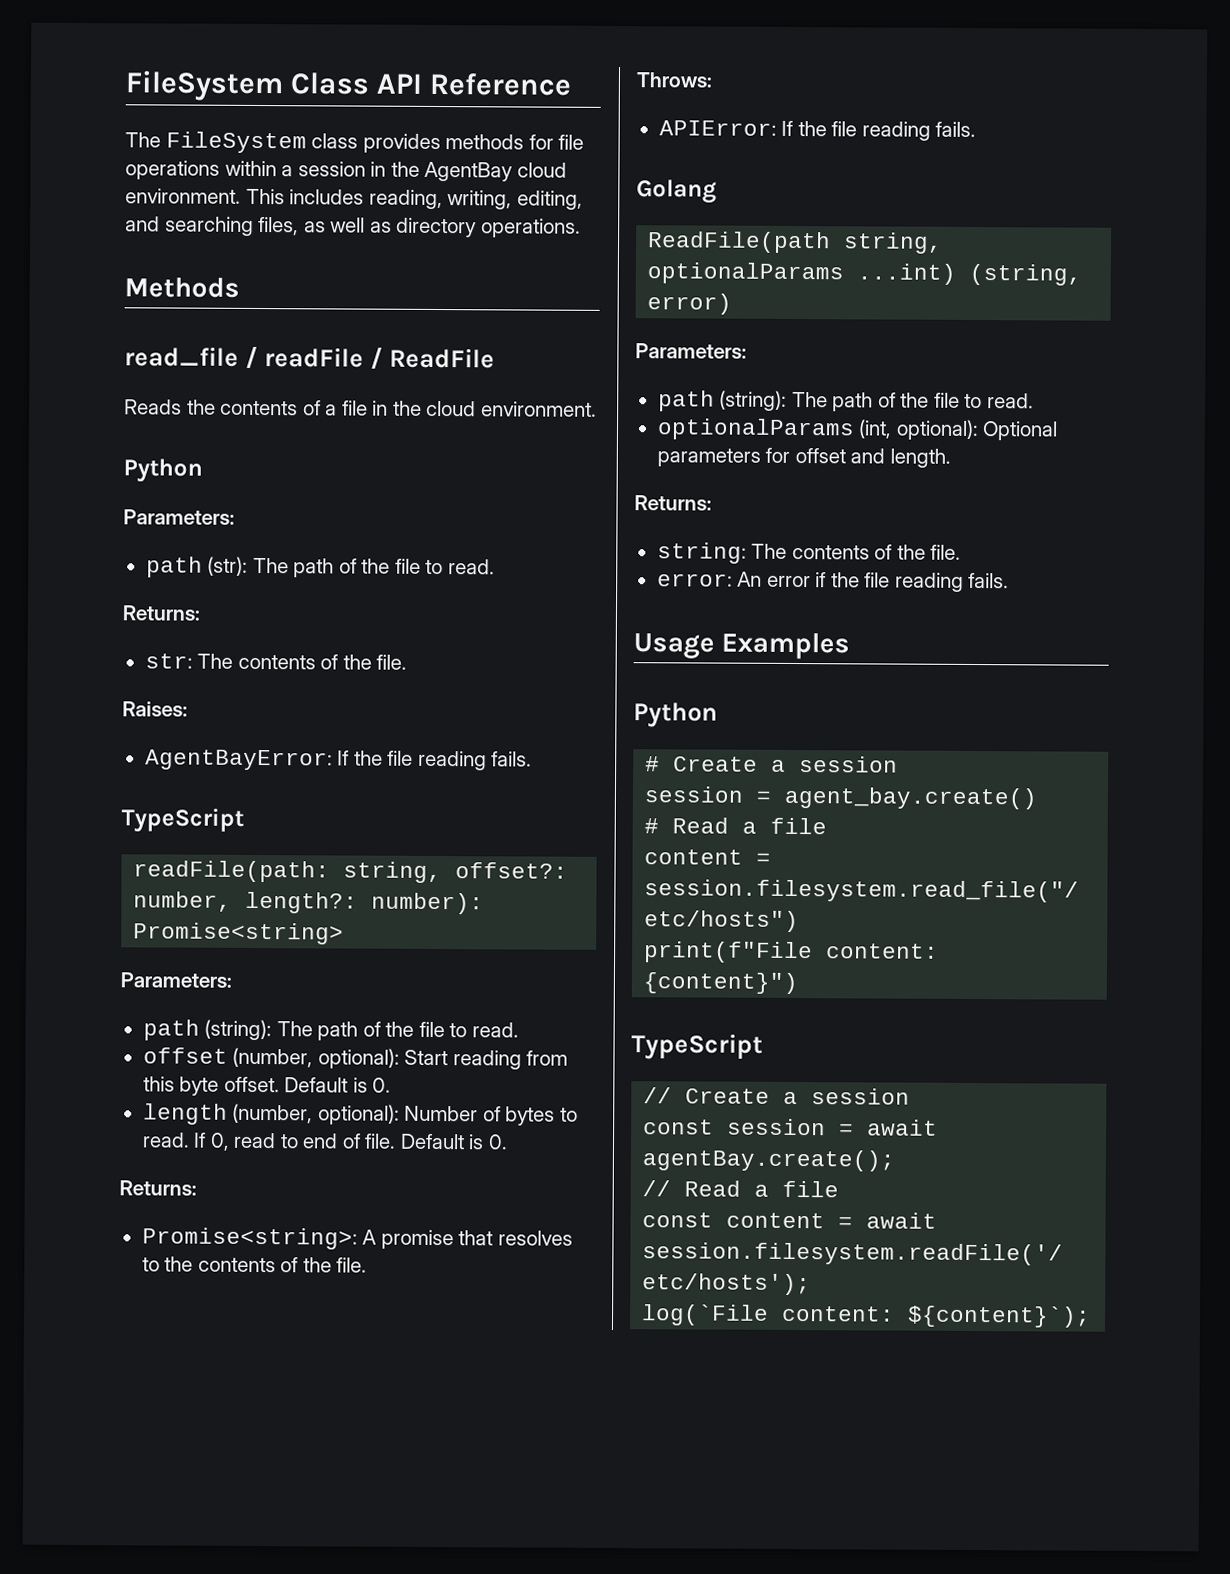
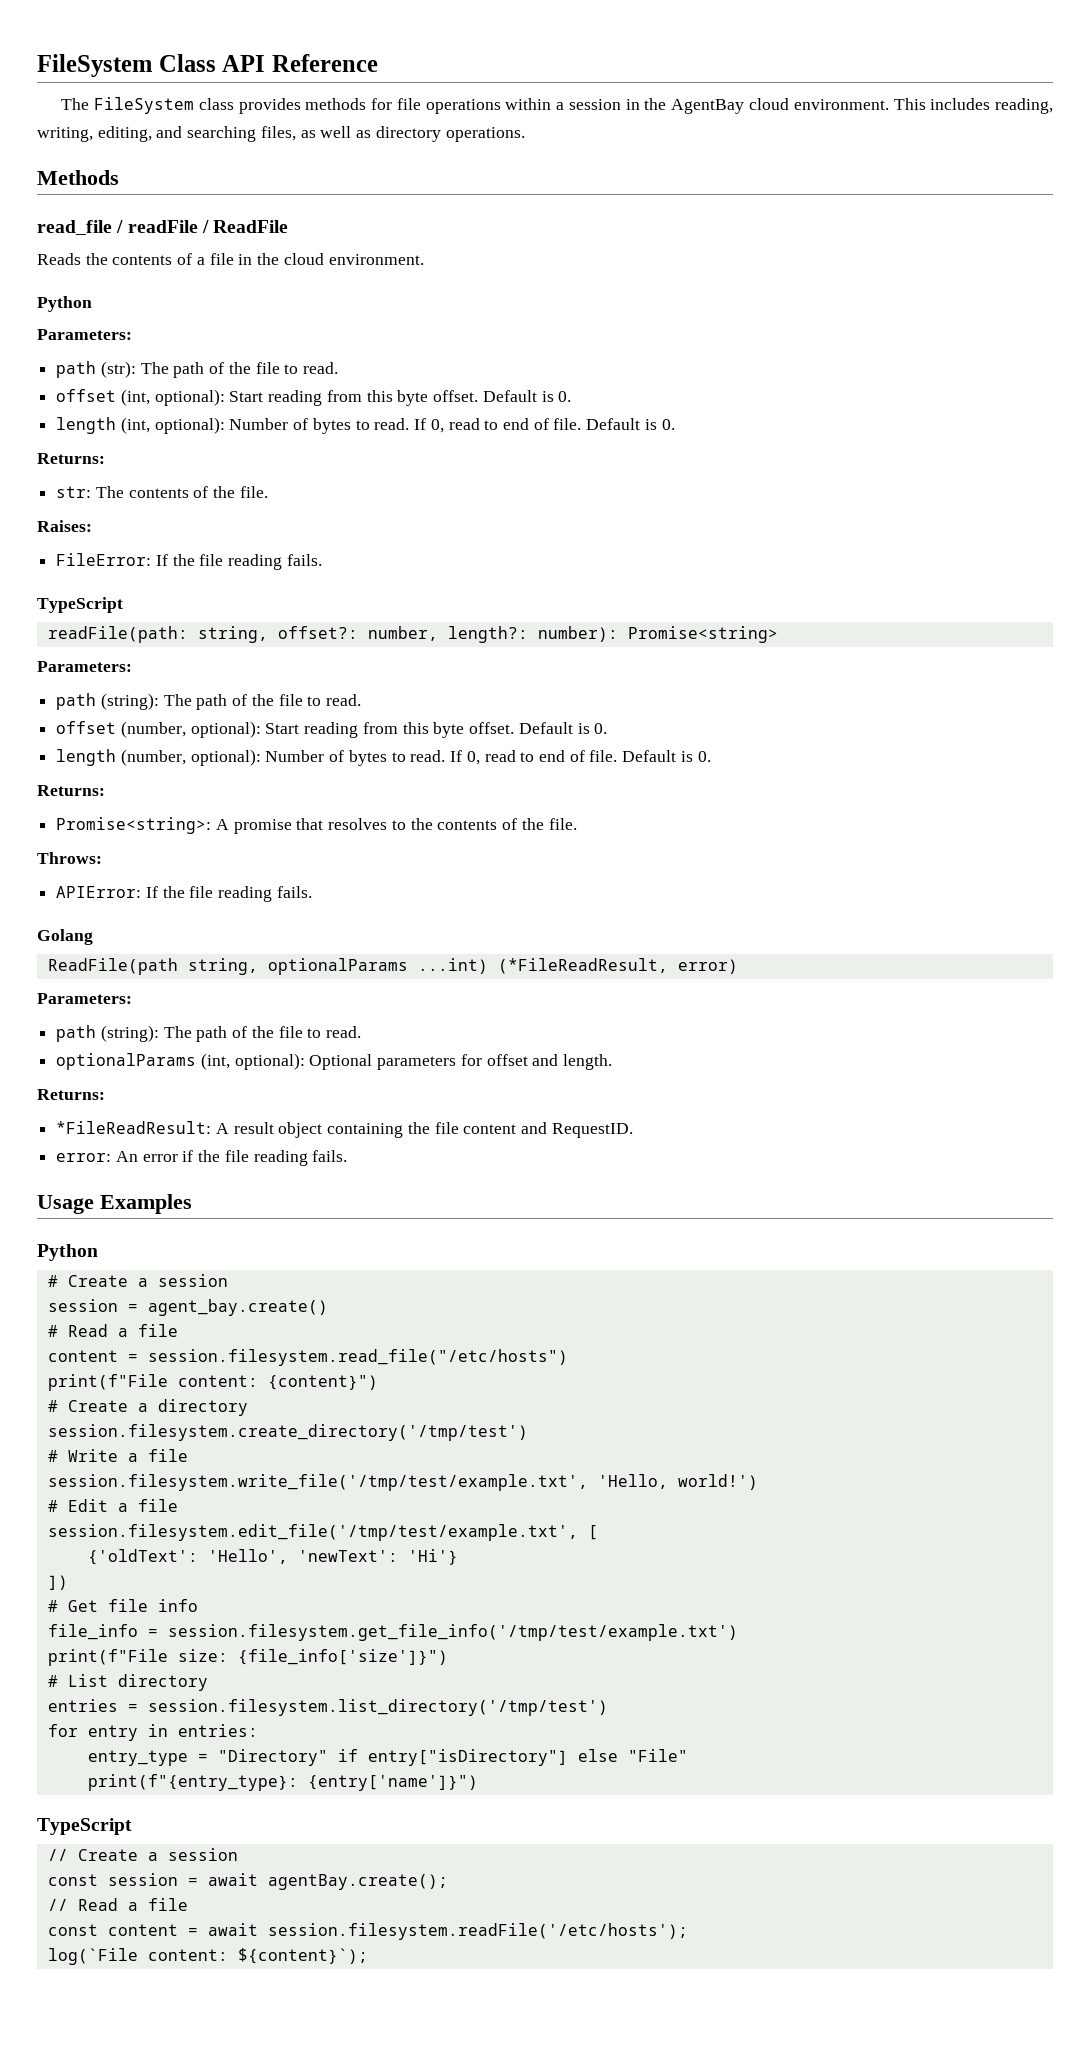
(495, 567) none -> [56,389,572,406] [56,417,675,434] // offset (int, optional): Start reading from this byte offset. Default is 0. // length (int, optional): Number of bytes to read. If 0, read to end of file. Default is 0.
[144,749,333,771] AgentBayError: -> [56,553,152,566] FileError:
[969,263,1083,286] (string, -> [497,958,668,974] (*FileReadResult,
[656,542,962,564] string: The contents of the file. -> [56,1121,633,1138] *FileReadResult: A result object containing the file content and RequestID.
(799, 983) none -> [47,1399,248,1416] [47,1424,528,1441] [47,1449,188,1462] [47,1474,758,1491] [47,1499,178,1512] [47,1524,598,1541] [87,1549,458,1565] [47,1575,68,1590] [47,1599,198,1612] [47,1624,738,1641] [47,1649,448,1666] [47,1674,208,1691] [47,1699,608,1716] [47,1724,258,1741] [87,1749,688,1766] [87,1774,478,1791] // # Create a directory // session.filesystem.create_directory('/tmp/test') // # Write a file // session.filesystem.write_file('/tmp/test/example.txt', 'Hello, world!') // # Edit a file // session.filesystem.edit_file('/tmp/test/example.txt', [ // {'oldText': 'Hello', 'newText': 'Hi'} // ]) // # Get file info // file_info = session.filesystem.get_file_info('/tmp/test/example.txt') // print(f"File size: {file_info['size']}") // # List directory // entries = session.filesystem.list_directory('/tmp/test') // for entry in entries: // entry_type = "Directory" if entry["isDirectory"] else "File" // print(f"{entry_type}: {entry['name']}")

